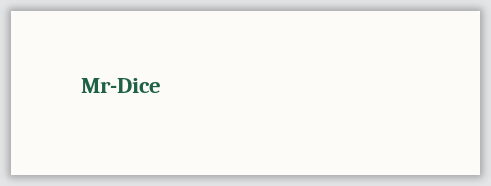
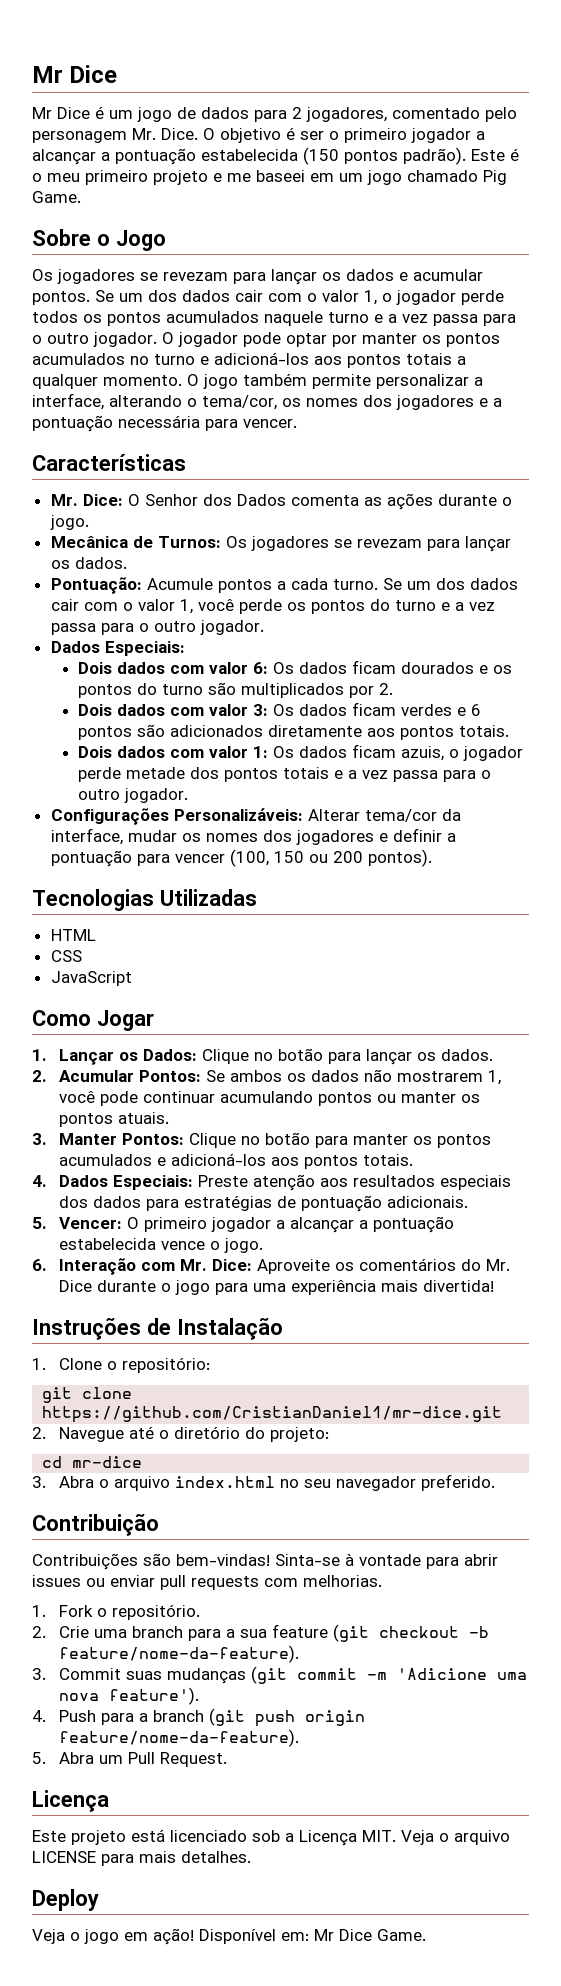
[81,78,161,93] Mr-Dice -> [32,65,118,83] [32,106,517,122] [32,127,485,143] [32,147,519,165] [32,170,507,185] [32,191,81,203] [32,229,166,251] [32,269,483,285] [32,290,504,305] [32,311,516,326] [32,332,500,347] [32,352,466,368] [32,373,483,389] [32,393,502,410] [32,415,297,432] [32,454,186,471] [50,493,512,510] [49,515,89,530] [50,536,511,552] [50,557,127,569] [50,577,518,594] [50,599,495,614] [50,620,264,635] [50,641,185,656] [77,660,512,674] [77,682,393,698] [77,702,481,716] [77,724,509,740] [77,744,523,761] [77,767,491,782] [77,788,188,803] [50,808,461,825] [50,828,456,845] [50,849,432,867] [32,889,257,911] [50,929,96,941] [50,950,82,962] [50,971,132,986] [32,1010,154,1031] [32,1048,494,1065] [32,1069,502,1085] [59,1091,481,1106] [59,1112,170,1127] [32,1132,492,1148] [59,1153,414,1169] [32,1174,512,1191] [59,1195,469,1212] [32,1216,455,1233] [59,1238,264,1253] [32,1258,511,1275] [59,1280,495,1295] [32,1317,283,1340] [32,1357,211,1373] [42,1387,133,1403] [42,1406,503,1423] [32,1426,330,1442] [42,1456,143,1468] [32,1474,496,1491] [32,1513,159,1536] [32,1553,498,1570] [32,1575,382,1590] [32,1604,201,1620] [32,1624,490,1642] [59,1645,300,1663] [32,1666,528,1684] [59,1687,200,1705] [32,1708,366,1727] [59,1729,300,1747] [32,1752,228,1767] [32,1790,109,1812] [32,1829,510,1846] [32,1851,251,1866] [32,1889,99,1911] [32,1928,426,1945] Mr Dice // Mr Dice é um jogo de dados para 2 jogadores, comentado pelo personagem Mr. Dice. O objetivo é ser o primeiro jogador a alcançar a pontuação estabelecida (150 pontos padrão). Este é o meu primeiro projeto e me baseei em um jogo chamado Pig Game. // Sobre o Jogo // Os jogadores se revezam para lançar os dados e acumular pontos. Se um dos dados cair com o valor 1, o jogador perde todos os pontos acumulados naquele turno e a vez passa para o outro jogador. O jogador pode optar por manter os pontos acumulados no turno e adicioná-los aos pontos totais a qualquer momento. O jogo também permite personalizar a interface, alterando o tema/cor, os nomes dos jogadores e a pontuação necessária para vencer. // Características // Mr. Dice: O Senhor dos Dados comenta as ações durante o jogo. // Mecânica de Turnos: Os jogadores se revezam para lançar os dados. // Pontuação: Acumule pontos a cada turno. Se um dos dados cair com o valor 1, você perde os pontos do turno e a vez passa para o outro jogador. // Dados Especiais: // Dois dados com valor 6: Os dados ficam dourados e os pontos do turno são multiplicados por 2. // Dois dados com valor 3: Os dados ficam verdes e 6 pontos são adicionados diretamente aos pontos totais. // Dois dados com valor 1: Os dados ficam azuis, o jogador perde metade dos pontos totais e a vez passa para o outro jogador. // Configurações Personalizáveis: Alterar tema/cor da interface, mudar os nomes dos jogadores e definir a pontuação para vencer (100, 150 ou 200 pontos). // Tecnologias Utilizadas // HTML // CSS // JavaScript // Como Jogar // 1. Lançar os Dados: Clique no botão para lançar os dados. // 2. Acumular Pontos: Se ambos os dados não mostrarem 1, você pode continuar acumulando pontos ou manter os pontos atuais. // 3. Manter Pontos: Clique no botão para manter os pontos acumulados e adicioná-los aos pontos totais. // 4. Dados Especiais: Preste atenção aos resultados especiais dos dados para estratégias de pontuação adicionais. // 5. Vencer: O primeiro jogador a alcançar a pontuação estabelecida vence o jogo. // 6. Interação com Mr. Dice: Aproveite os comentários do Mr. Dice durante o jogo para uma experiência mais divertida! // Instruções de Instalação // 1. Clone o repositório: // git clone https://github.com/CristianDaniel1/mr-dice.git // 2. Navegue até o diretório do projeto: // cd mr-dice // 3. Abra o arquivo index.html no seu navegador preferido. // Contribuição // Contribuições são bem-vindas! Sinta-se à vontade para abrir issues ou enviar pull requests com melhorias. // 1. Fork o repositório. // 2. Crie uma branch para a sua feature (git checkout -b feature/nome-da-feature). // 3. Commit suas mudanças (git commit -m 'Adicione uma nova feature'). // 4. Push para a branch (git push origin feature/nome-da-feature). // 5. Abra um Pull Request. // Licença // Este projeto está licenciado sob a Licença MIT. Veja o arquivo LICENSE para mais detalhes. // Deploy // Veja o jogo em ação! Disponível em: Mr Dice Game.

